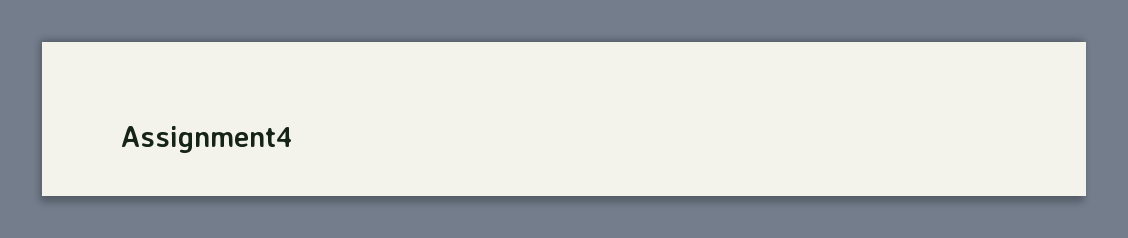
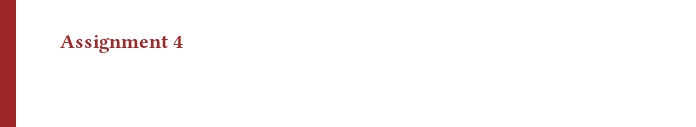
[121,126,292,153] Assignment4 -> [60,35,184,53] Assignment 4

